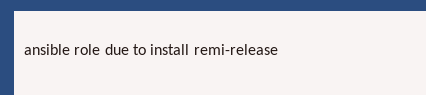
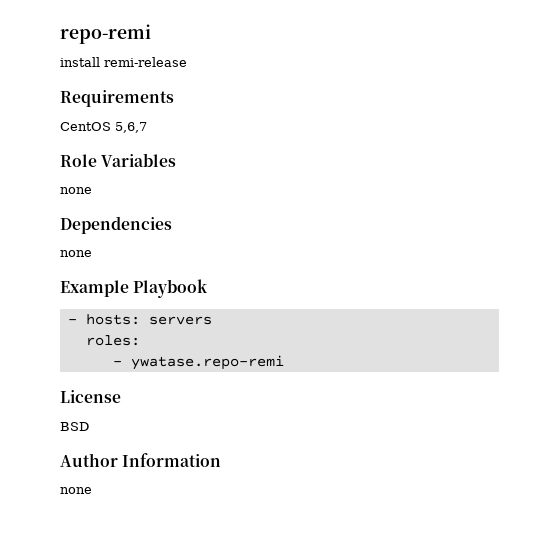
[24,44,278,55] ansible role due to install remi-release -> [60,24,151,44] [60,57,187,67] [60,90,174,107] [60,122,147,133] [60,153,177,167] [60,187,92,194] [60,216,172,234] [60,250,92,257] [60,279,209,298] [67,314,212,325] [85,335,140,346] [112,355,284,370] [60,390,121,403] [60,422,89,431] [60,453,222,467] [60,487,92,494] repo-remi // install remi-release // Requirements // CentOS 5,6,7 // Role Variables // none // Dependencies // none // Example Playbook // - hosts: servers // roles: // - ywatase.repo-remi // License // BSD // Author Information // none

